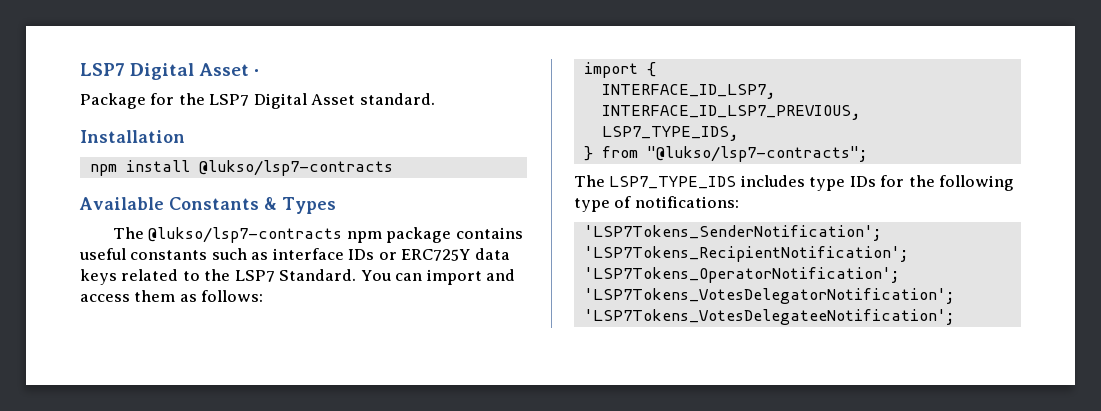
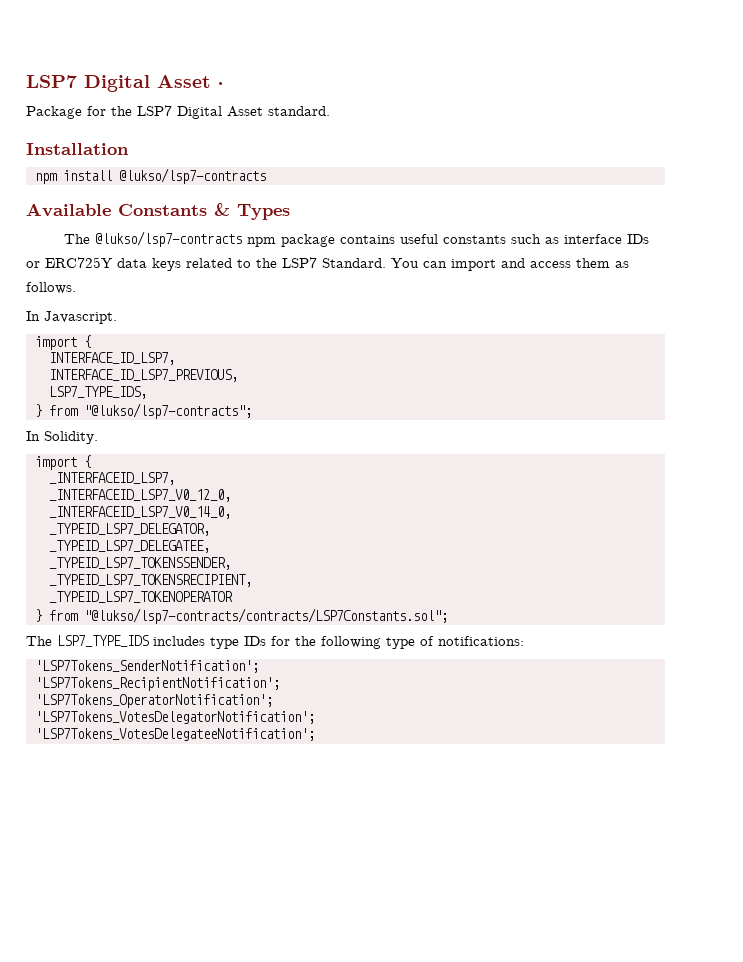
[201,290,264,302] follows: -> [26,282,76,294] [26,311,117,324] follows. // In Javascript.
(868, 154) none -> [26,431,98,444] [35,455,91,470] [49,472,175,485] [49,489,231,502] [49,506,231,519] [49,523,210,536] [49,540,210,553] [49,557,231,570] [49,574,252,587] [49,591,233,603] [35,608,448,624] // In Solidity. // import { // _INTERFACEID_LSP7, // _INTERFACEID_LSP7_V0_12_0, // _INTERFACEID_LSP7_V0_14_0, // _TYPEID_LSP7_DELEGATOR, // _TYPEID_LSP7_DELEGATEE, // _TYPEID_LSP7_TOKENSSENDER, // _TYPEID_LSP7_TOKENSRECIPIENT, // _TYPEID_LSP7_TOKENOPERATOR // } from "@lukso/lsp7-contracts/contracts/LSP7Constants.sol";

